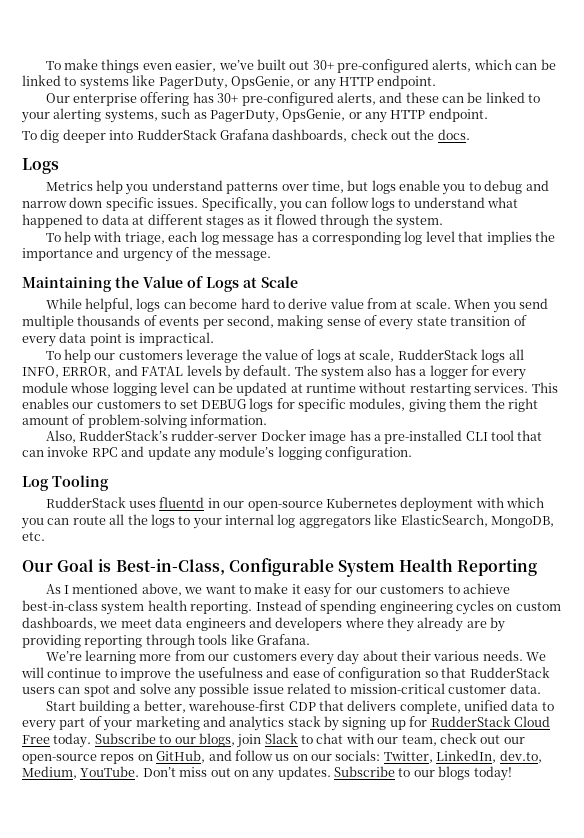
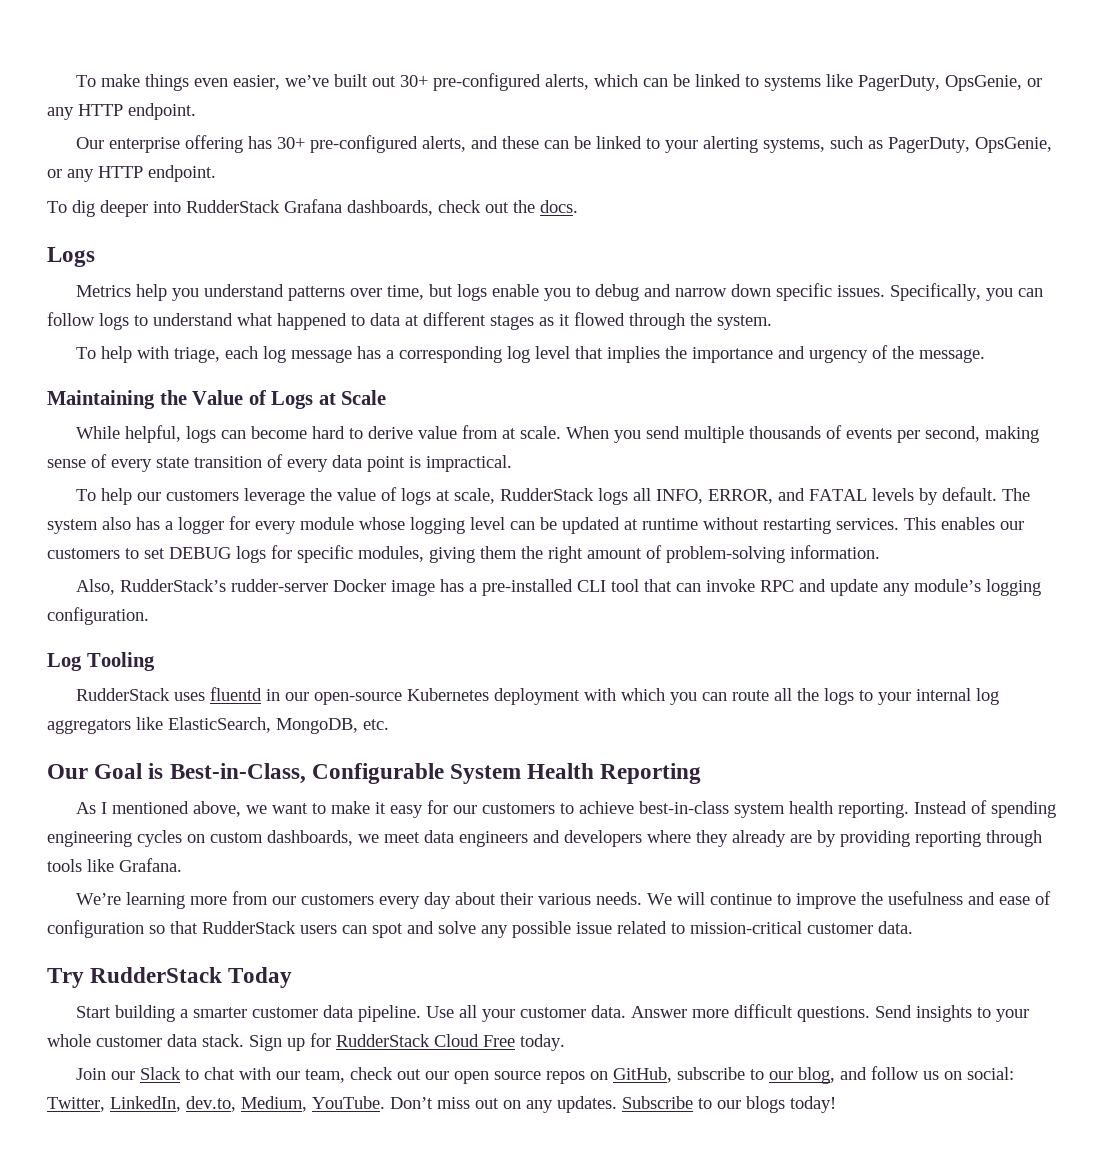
(541, 688) none -> [47,967,293,988] // Try RudderStack Today
[143,700,554,714] [22,716,387,731] better, warehouse-first CDP that delivers complete, unified data to every part of your marketing and analytics stack by signing -> [192,1004,1029,1022] [47,1034,282,1051] smarter customer data pipeline. Use all your customer data. Answer more difficult questions. Send insights to your whole customer data stack. Sign
[94,733,262,748] Subscribe to our blogs, join -> [75,1068,135,1080] // Join our
[22,754,97,764] open-source -> [453,1071,541,1084] open source
(206, 756) none -> [676,1067,835,1084] subscribe to our blog,
[311,750,381,761] our socials: -> [966,1067,1014,1080] social:

